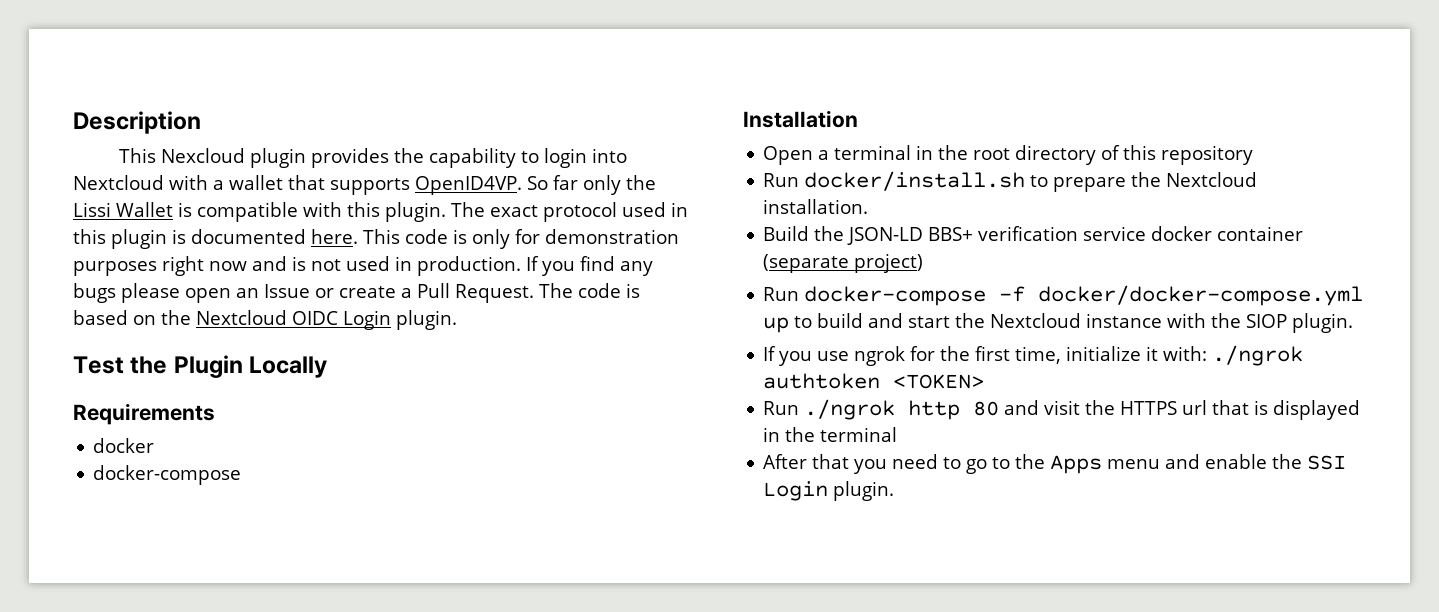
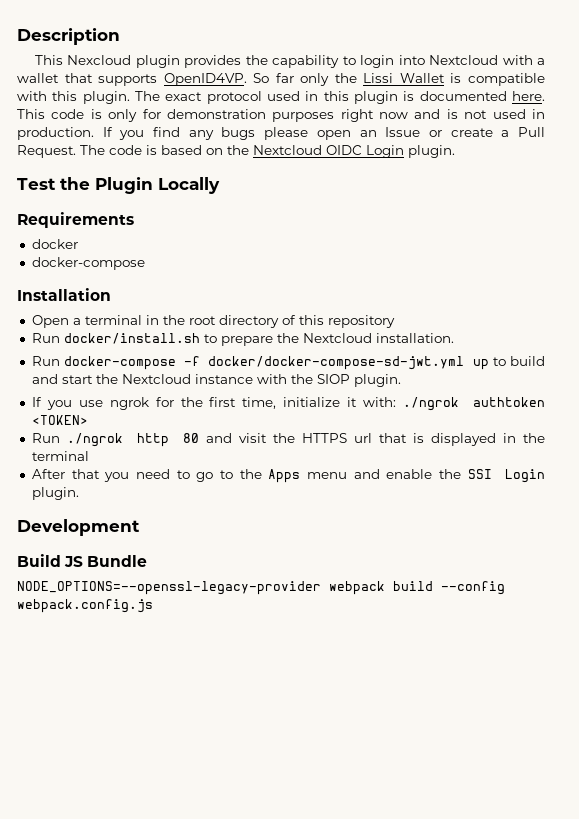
[763,226,1304,245] [763,253,924,273] // Build the JSON-LD BBS+ verification service docker container (separate project) -> (454, 338) none
[1038,285,1364,306] docker/docker-compose.yml -> [208,356,465,370] docker/docker-compose-sd-jwt.yml
(895, 491) none -> [17,519,140,536] [17,554,148,567] [17,581,505,595] [17,599,153,613] // Development // Build JS Bundle // NODE_OPTIONS=--openssl-legacy-provider webpack build --config webpack.config.js

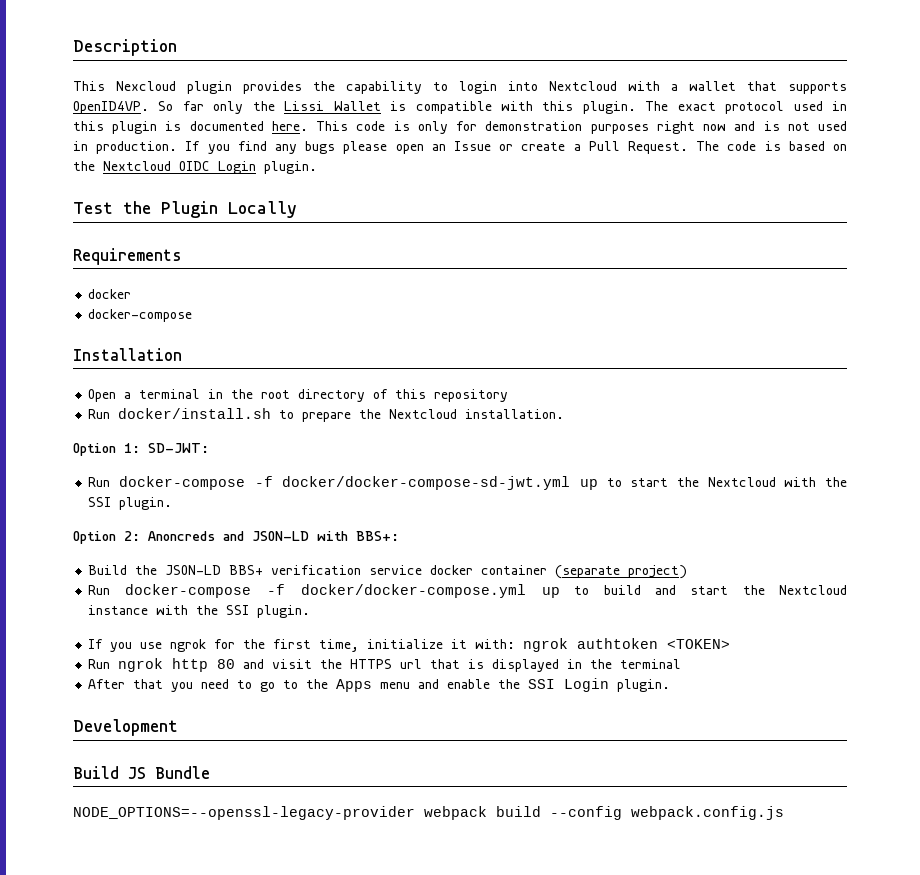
(454, 338) none -> [73,443,209,456] // Option 1: SD-JWT:
(506, 361) none -> [630,477,848,487] [88,497,173,510] [73,531,399,544] [88,565,688,579] [88,584,590,598] start the Nextcloud with the SSI plugin. // Option 2: Anoncreds and JSON-LD with BBS+: // Build the JSON-LD BBS+ verification service docker container (separate project) // Run docker-compose -f docker/docker-compose.yml up to
[316,374,350,384] SIOP -> [226,605,250,615] SSI
[403,397,460,411] ./ngrok -> [523,638,569,652] ngrok
[66,433,123,447] ./ngrok -> [118,658,164,672] ngrok

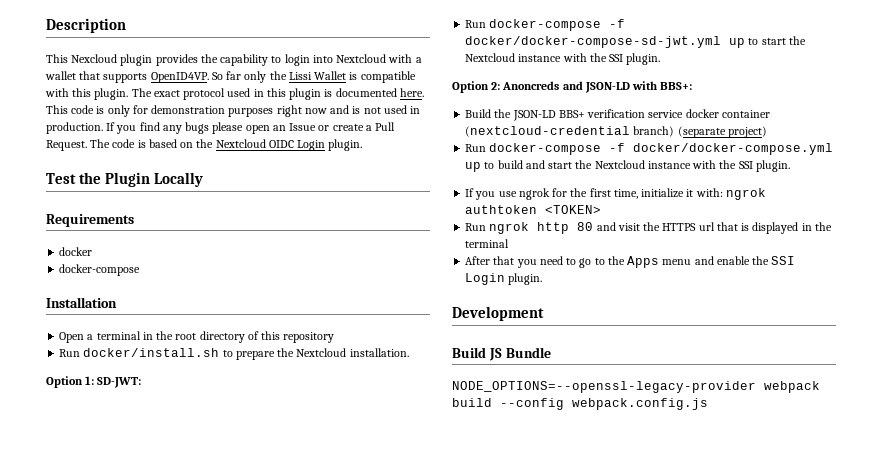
(776, 482) none -> [518,54,562,62] instance
(548, 570) none -> [465,126,675,137] (nextcloud-credential branch)

